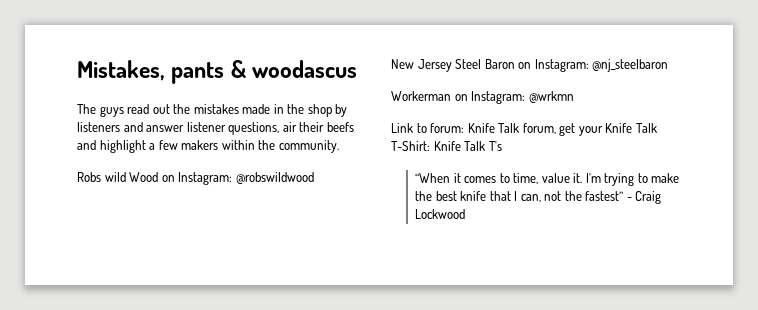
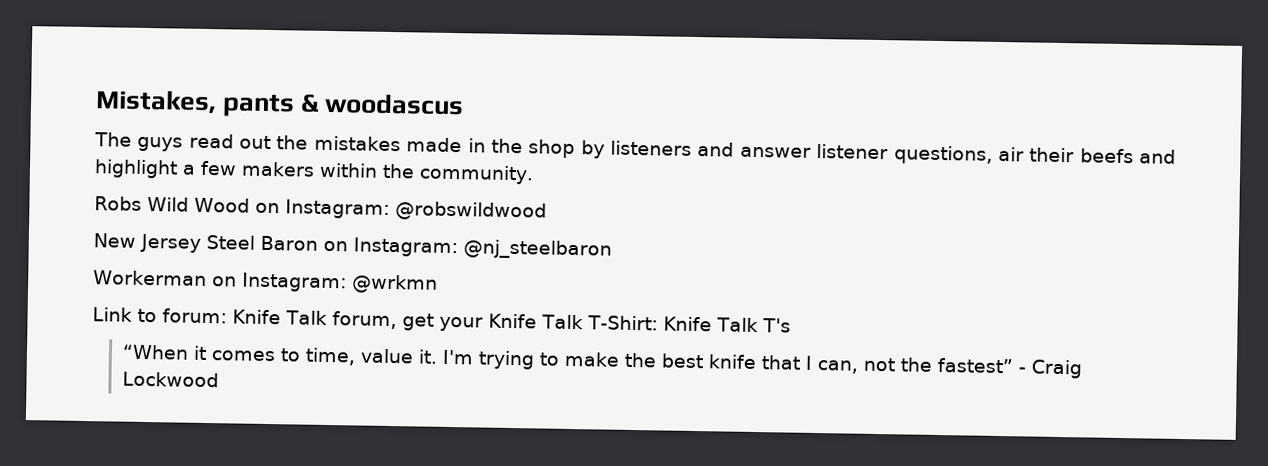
[104,172,126,182] wild -> [146,196,189,212] Wild

